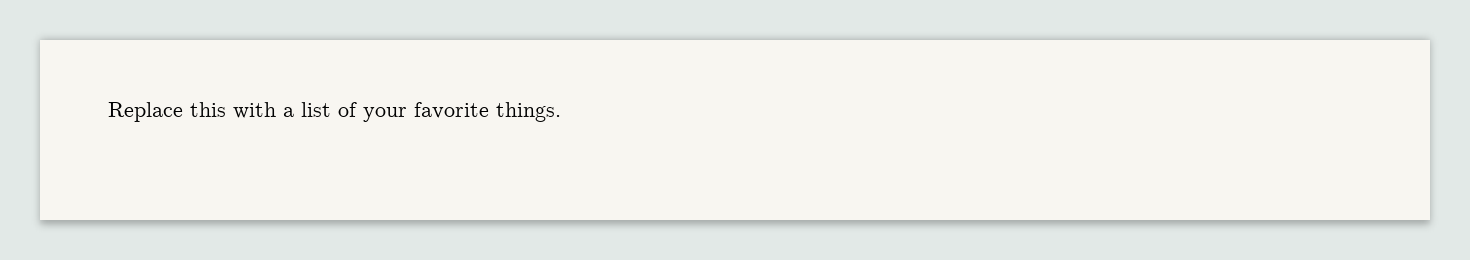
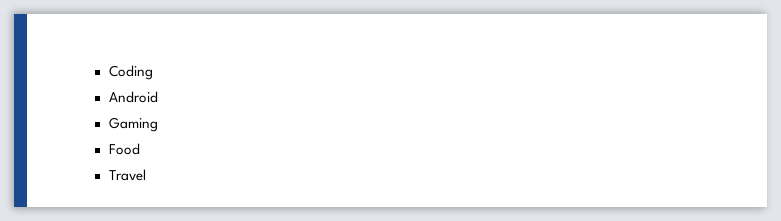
[108,102,561,122] Replace this with a list of your favorite things. -> [108,65,153,80] [108,91,158,103] [108,117,158,132] [108,143,140,155] [108,169,146,181] Coding // Android // Gaming // Food // Travel

